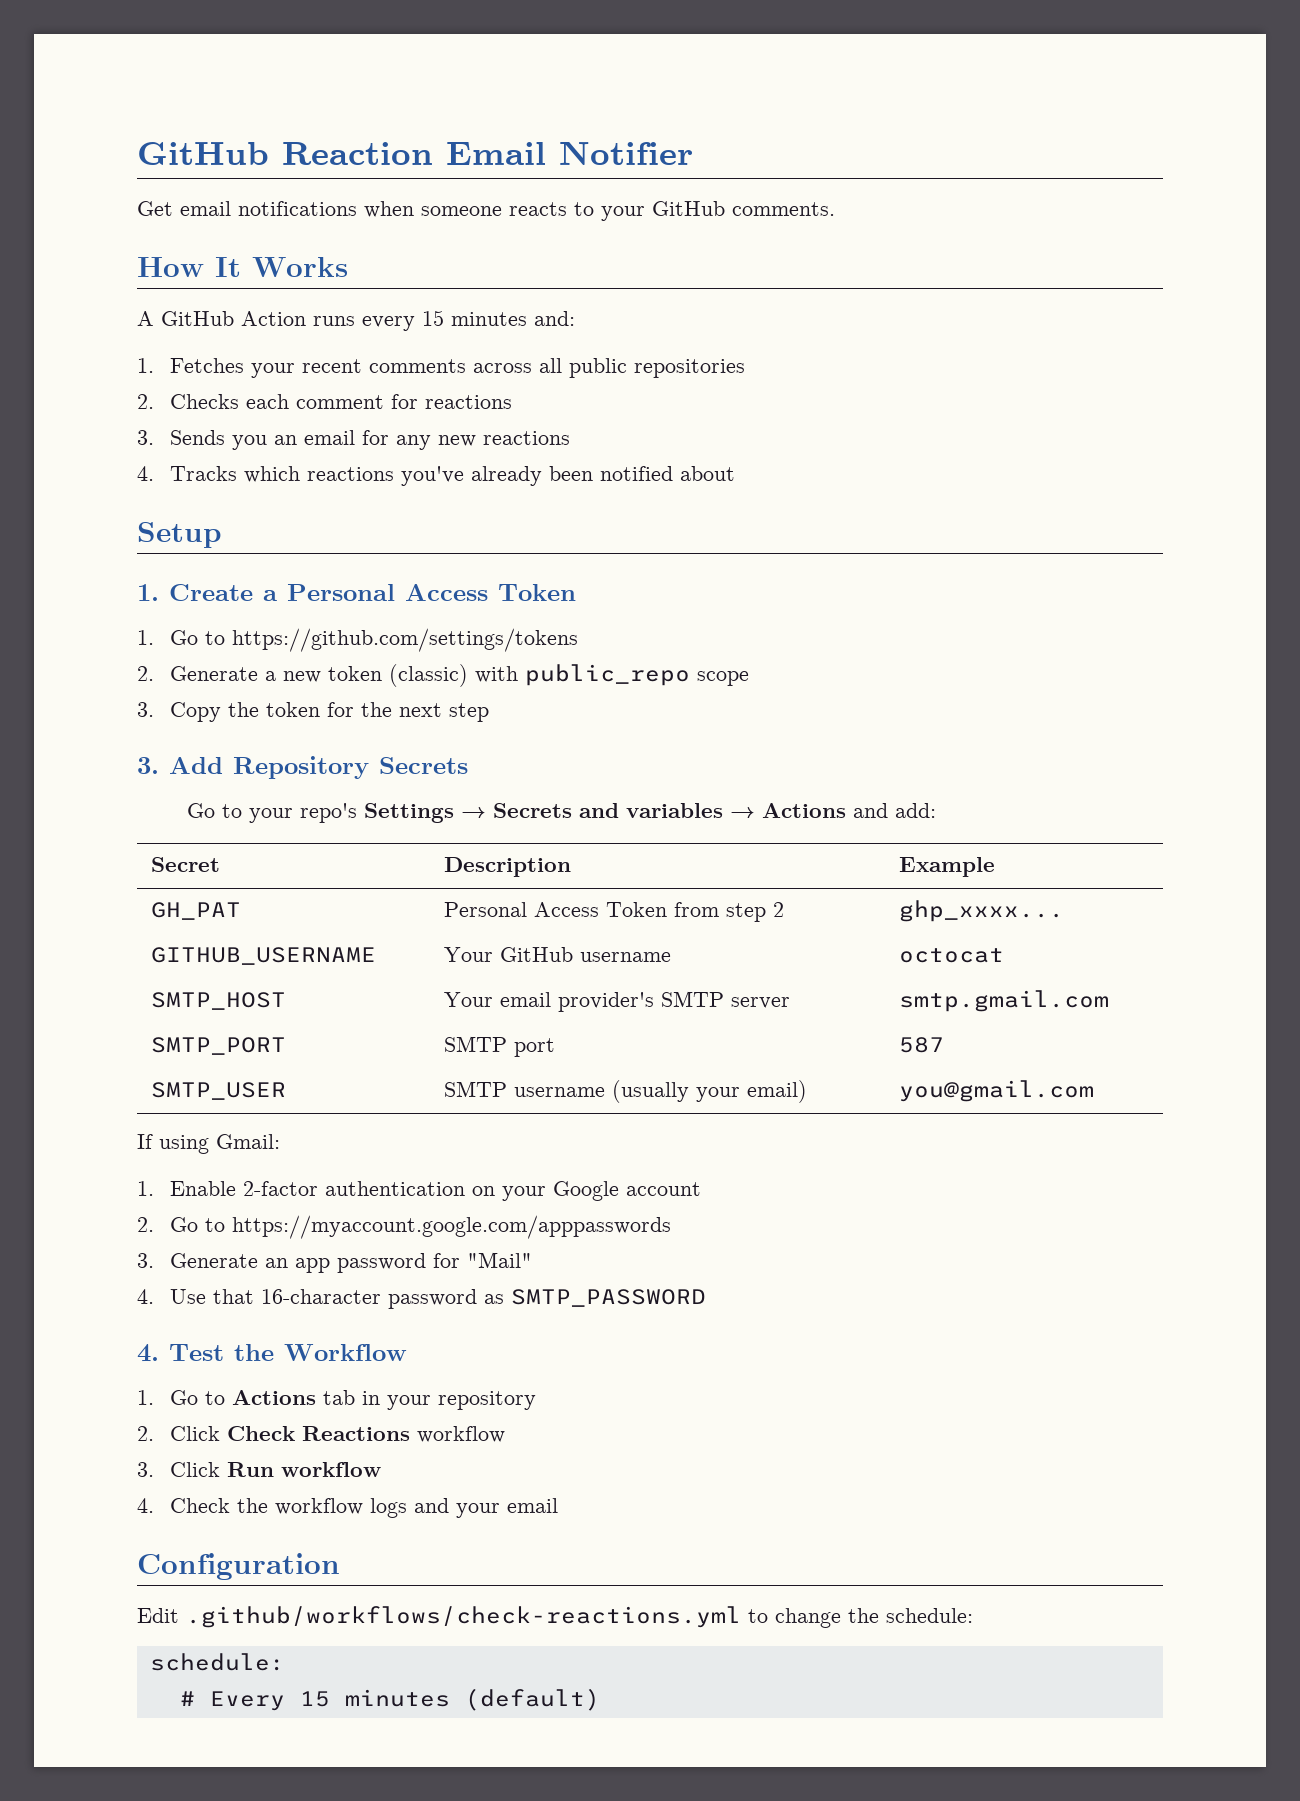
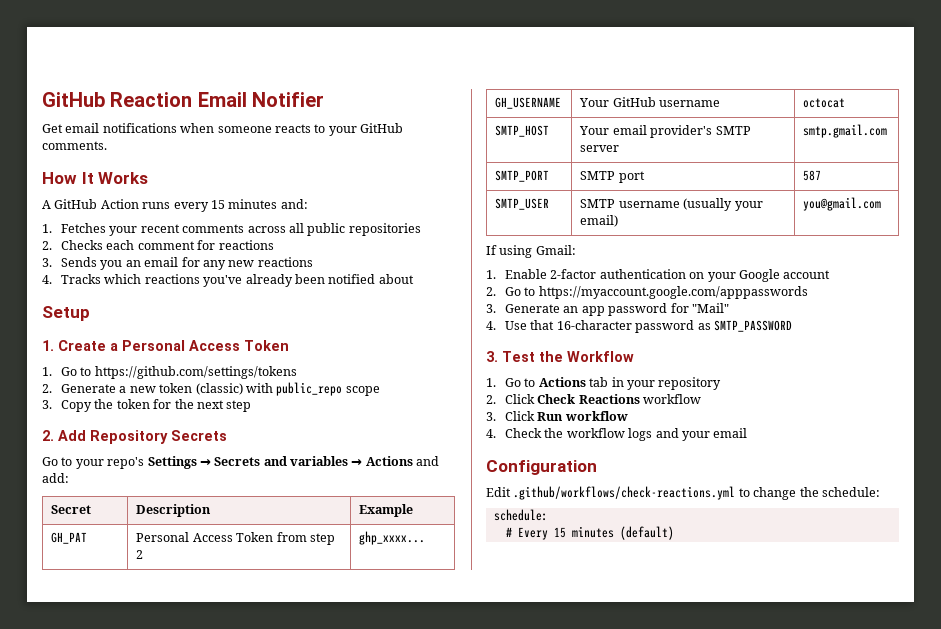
[137,757,159,774] 3. -> [42,430,54,441] 2.
[150,947,376,965] GITHUB_USERNAME -> [495,97,562,109] GH_USERNAME
[137,1344,159,1362] 4. -> [486,351,498,362] 3.

